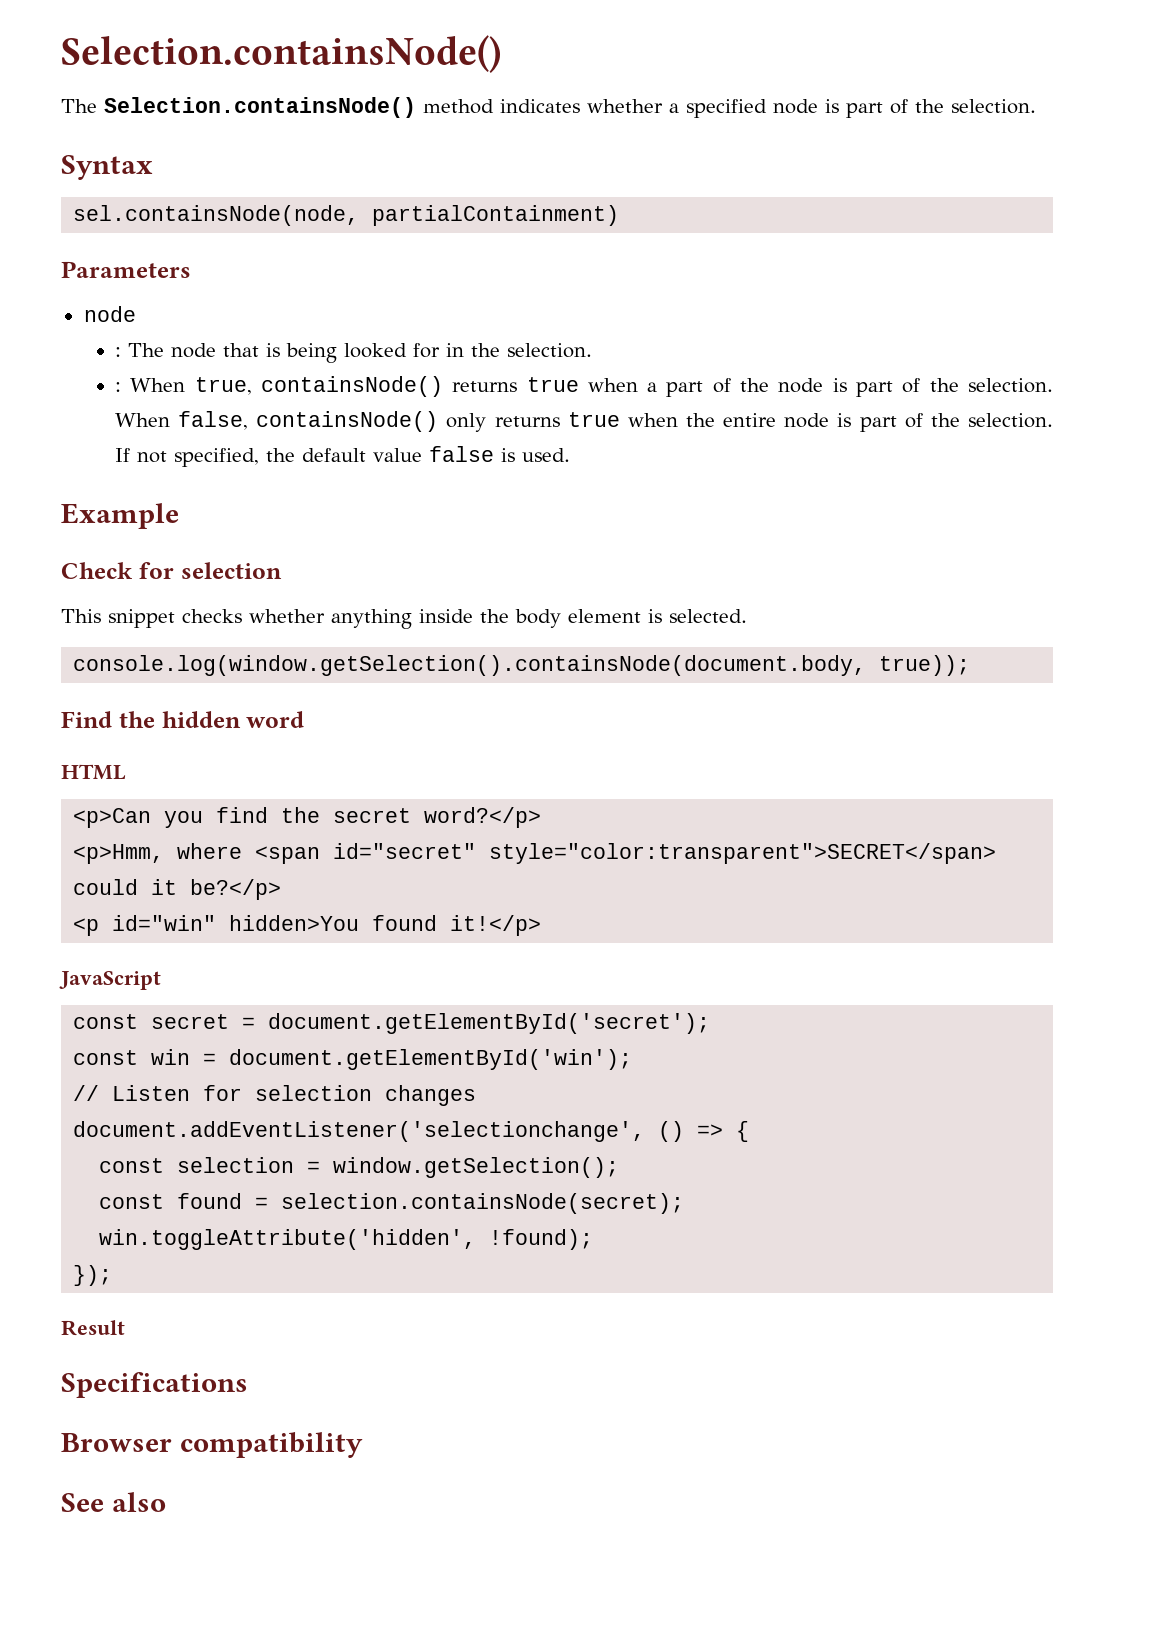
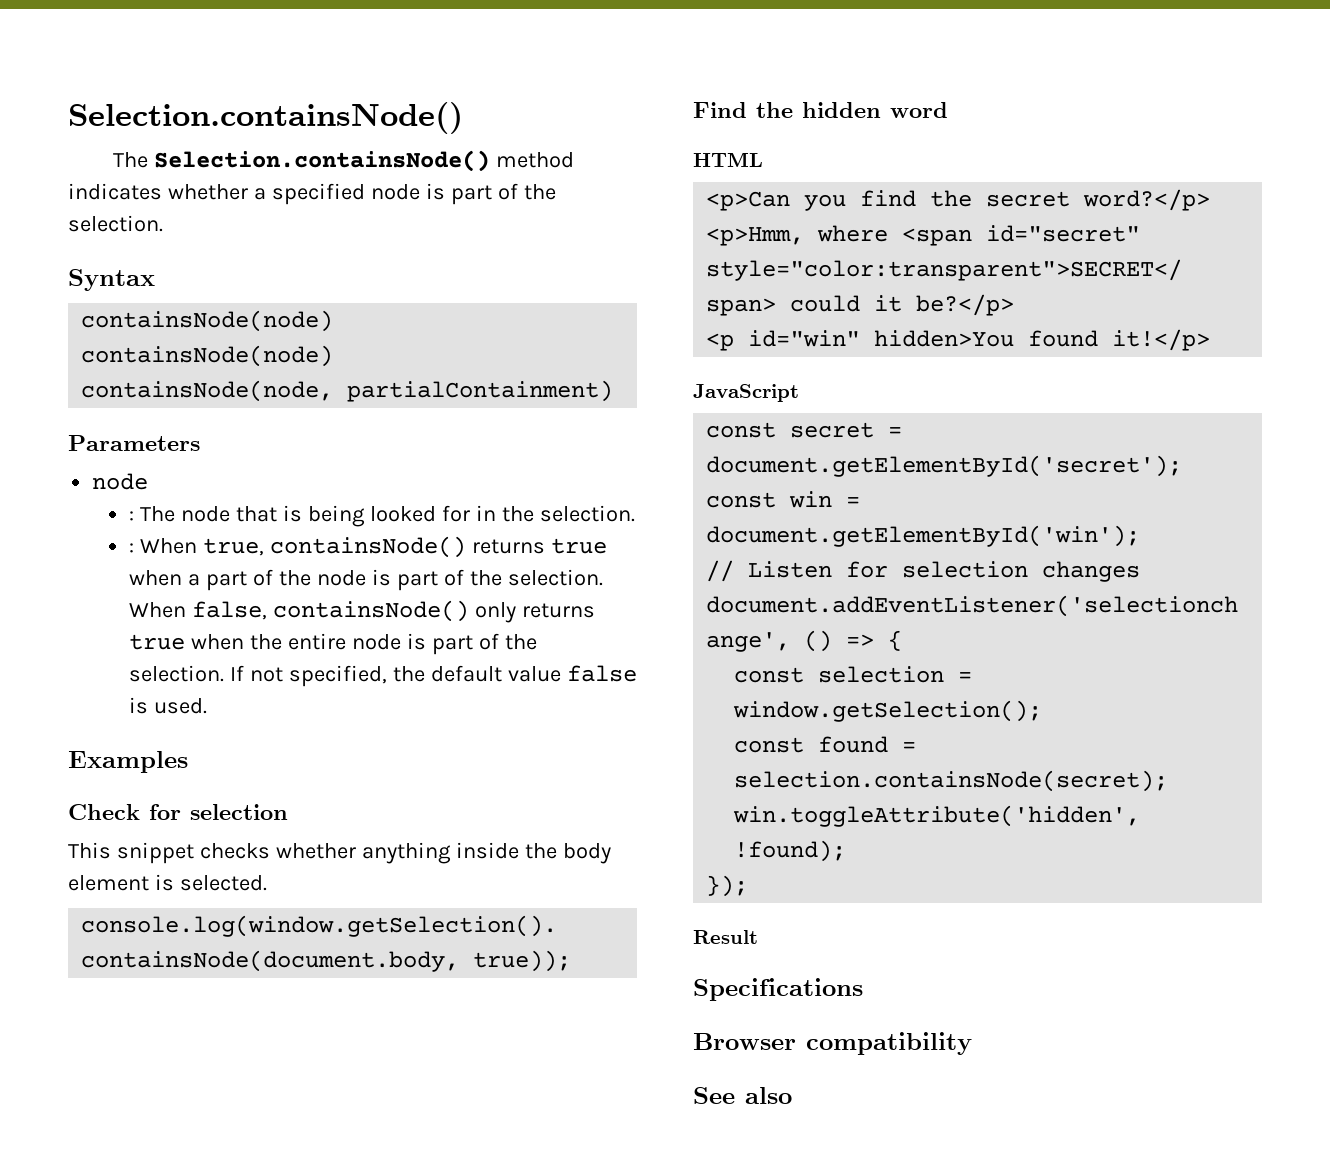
[73,205,360,226] sel.containsNode(node, -> [81,310,334,332] [81,345,334,367] [81,380,334,402] containsNode(node) // containsNode(node) // containsNode(node,
[61,503,179,529] Example -> [68,751,188,773] Examples

